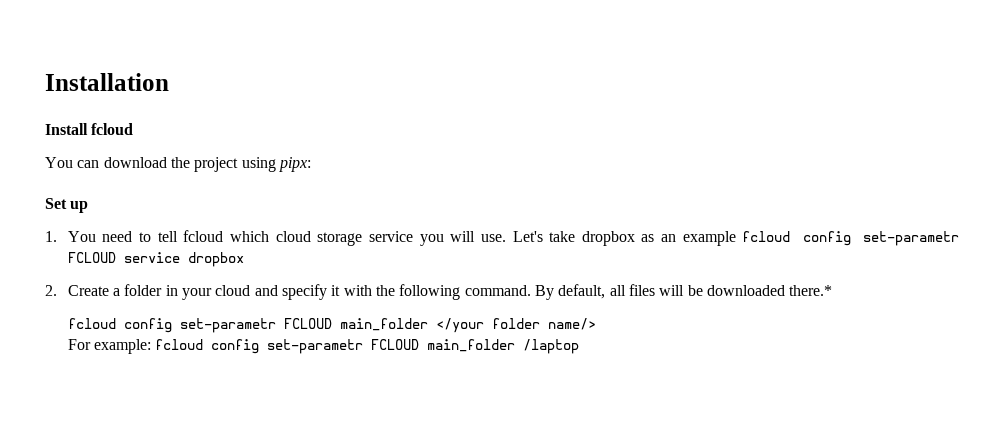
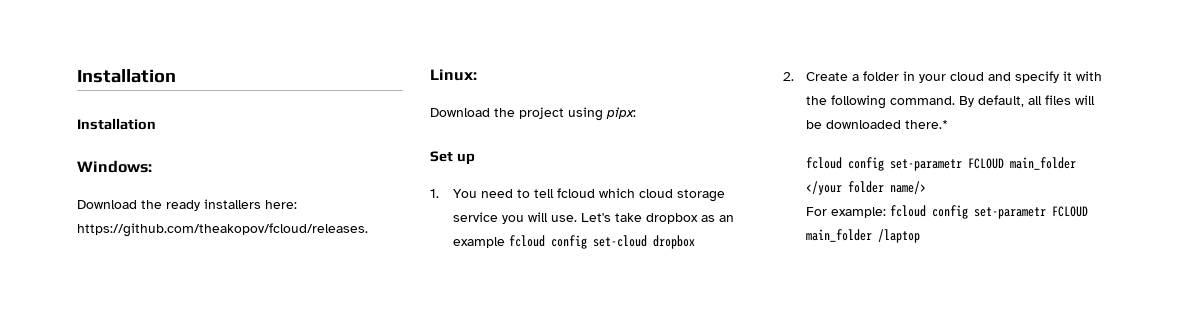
[45,73,169,91] [45,123,134,135] [45,157,167,168] Installation // Install fcloud // You can download -> [77,69,176,83] [77,118,156,130] [77,160,152,173] [77,199,297,211] [77,223,368,237] [430,69,477,81] [430,108,490,117] Installation // Installation // Windows: // Download the ready installers here: https://github.com/theakopov/fcloud/releases. // Linux: // Download
[863,231,960,246] [67,252,180,263] set-parametr FCLOUD service -> [592,235,647,247] set-cloud

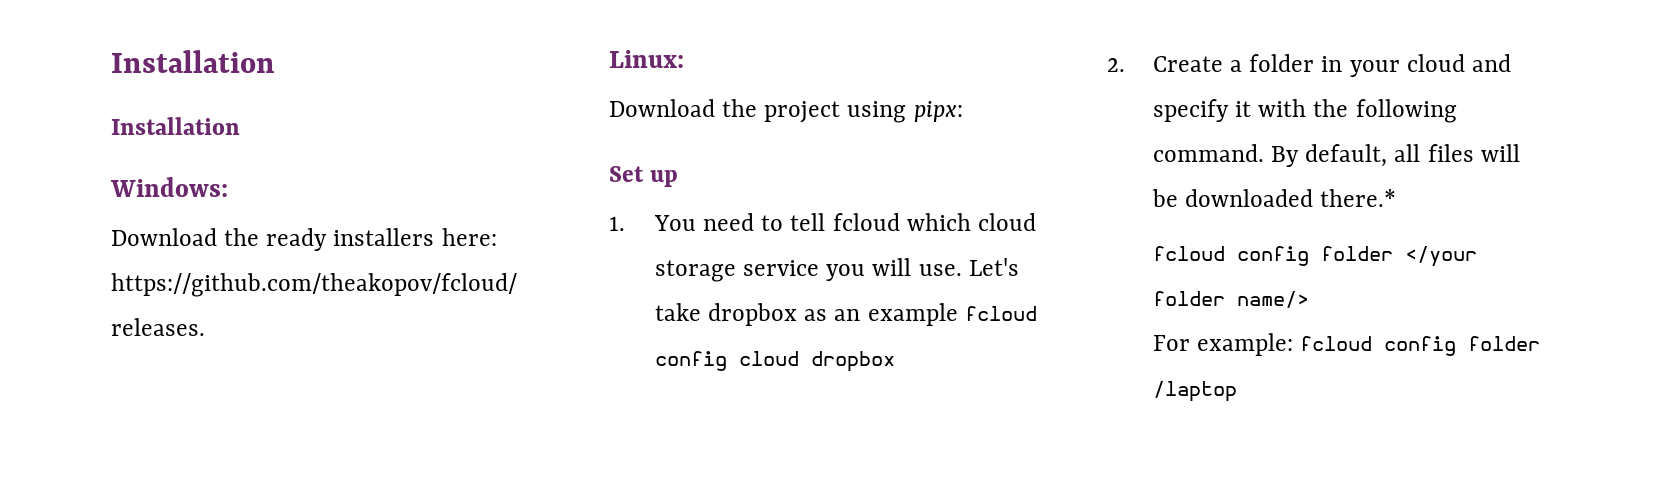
[592,235,647,247] set-cloud -> [738,351,799,366] cloud
[889,157,1076,171] set-parametr FCLOUD main_folder -> [1320,246,1393,261] folder
[973,206,1088,219] [805,229,872,242] set-parametr FCLOUD main_folder -> [1468,336,1541,351] folder

